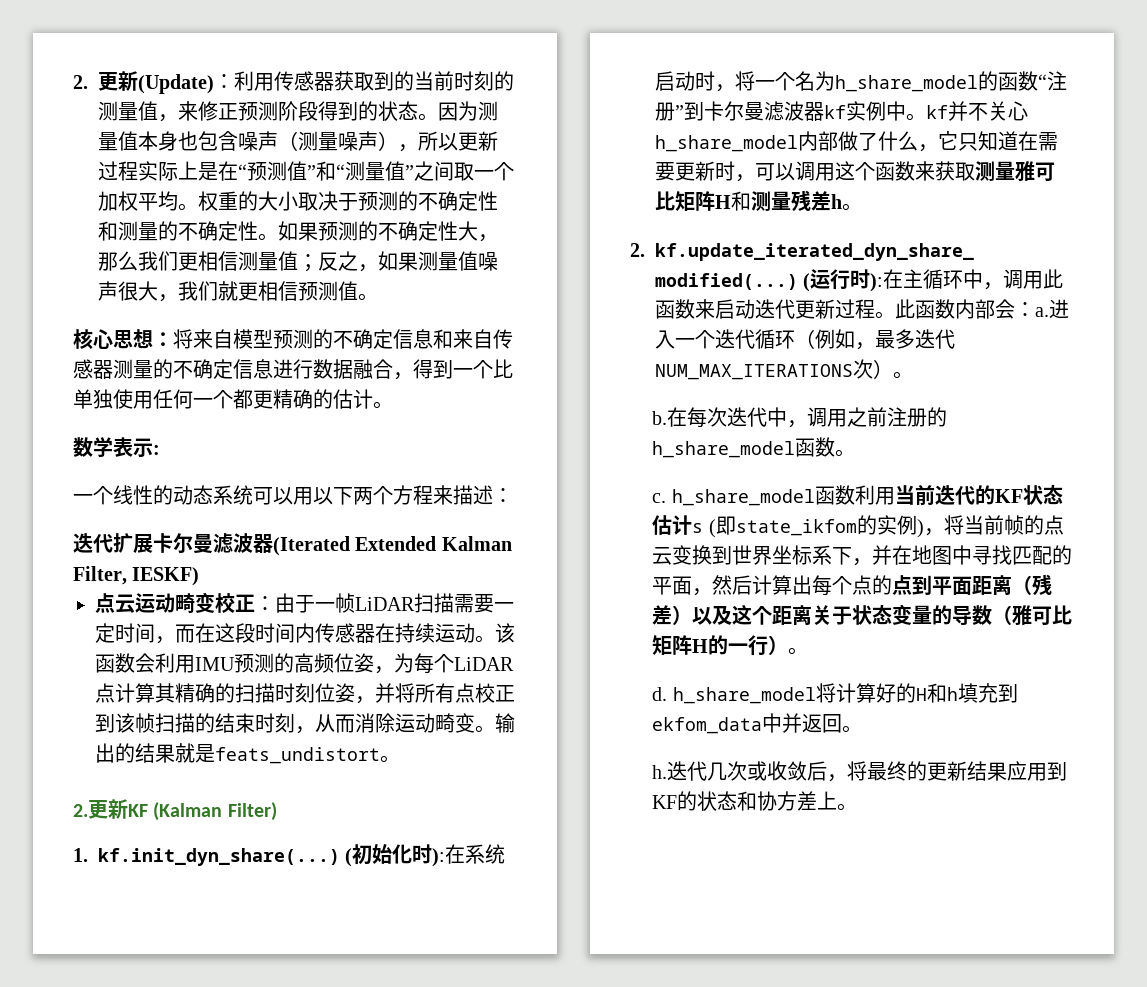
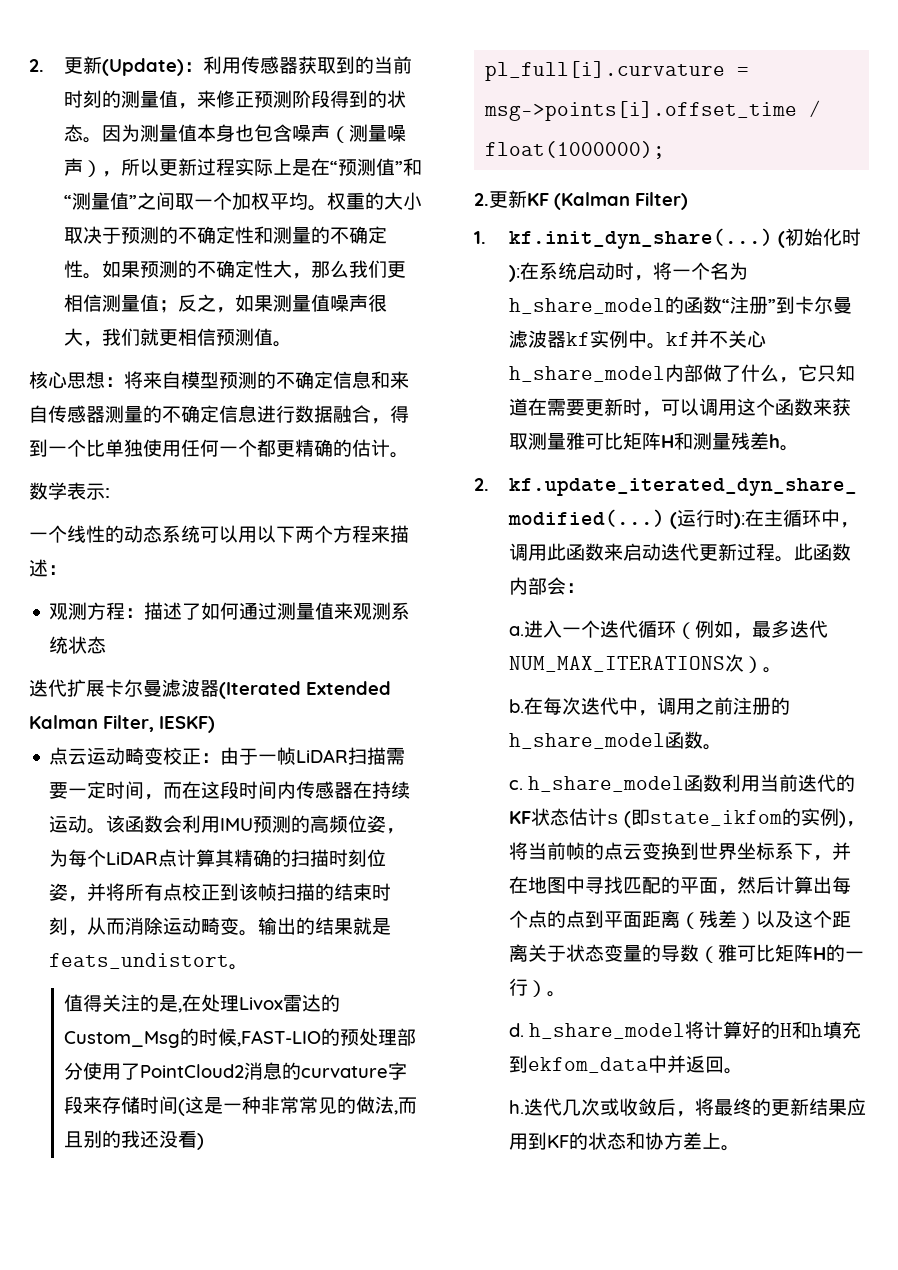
(513, 495) none -> [49,602,411,620] [49,636,107,654] // 观测方程：描述了如何通过测量值来观测系统状态
(400, 759) none -> [63,994,340,1013] [63,1028,416,1048] [63,1062,407,1080] [63,1096,417,1116] [63,1130,204,1150] [485,61,750,81] [484,100,822,121] [485,141,666,159] // 值得关注的是,在处理Livox雷达的Custom_Msg的时候,FAST-LIO的预处理部分使用了PointCloud2消息的curvature字段来存储时间(这是一种非常常见的做法,而且别的我还没看) // pl_full[i].curvature = msg->points[i].offset_time / float(1000000);
(1035, 309) none -> (585, 588) //

